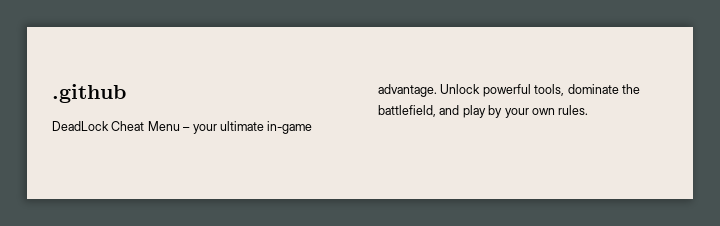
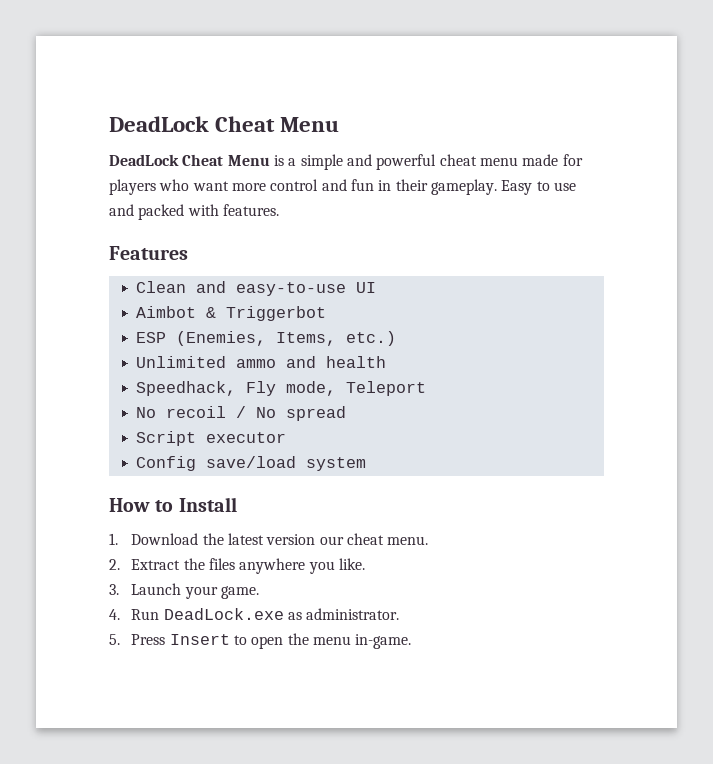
[52,84,126,103] [52,121,313,134] [378,84,640,97] [378,105,589,118] .github // DeadLock Cheat Menu – your ultimate in-game advantage. Unlock powerful tools, dominate the battlefield, and play by your own rules. -> [109,116,340,132] [109,154,583,170] [109,179,576,195] [109,204,279,220] [109,246,188,260] [136,281,377,296] [136,306,327,321] [136,331,397,346] [136,356,387,368] [136,381,427,396] [136,406,347,421] [136,431,287,446] [136,456,367,471] [109,497,237,512] [109,533,429,545] [109,558,365,574] [109,583,259,599] [109,608,400,620] [109,633,412,649] DeadLock Cheat Menu // DeadLock Cheat Menu is a simple and powerful cheat menu made for players who want more control and fun in their gameplay. Easy to use and packed with features. // Features // Clean and easy-to-use UI // Aimbot & Triggerbot // ESP (Enemies, Items, etc.) // Unlimited ammo and health // Speedhack, Fly mode, Teleport // No recoil / No spread // Script executor // Config save/load system // How to Install // 1. Download the latest version our cheat menu. // 2. Extract the files anywhere you like. // 3. Launch your game. // 4. Run DeadLock.exe as administrator. // 5. Press Insert to open the menu in-game.

